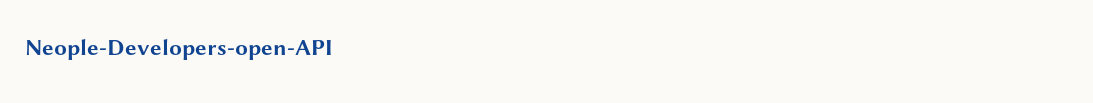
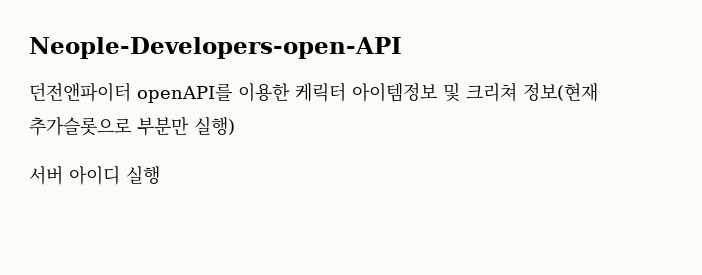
(333, 49) none -> [29,82,598,103] [29,117,235,136] [29,165,160,185] // 던전앤파이터 openAPI를 이용한 케릭터 아이템정보 및 크리쳐 정보(현재 추가슬롯으로 부분만 실행) // 서버 아이디 실행

